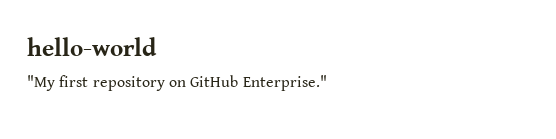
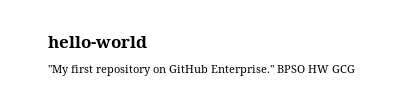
(327, 83) none -> [277,65,355,73] BPSO HW GCG

